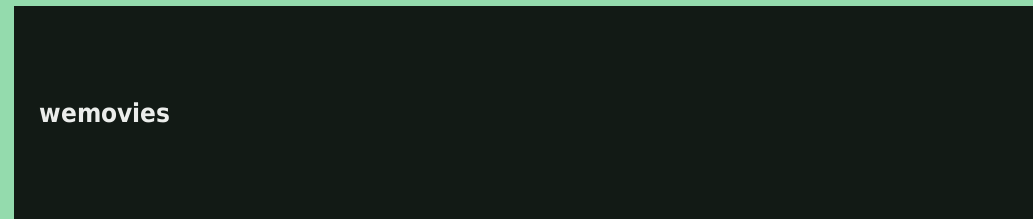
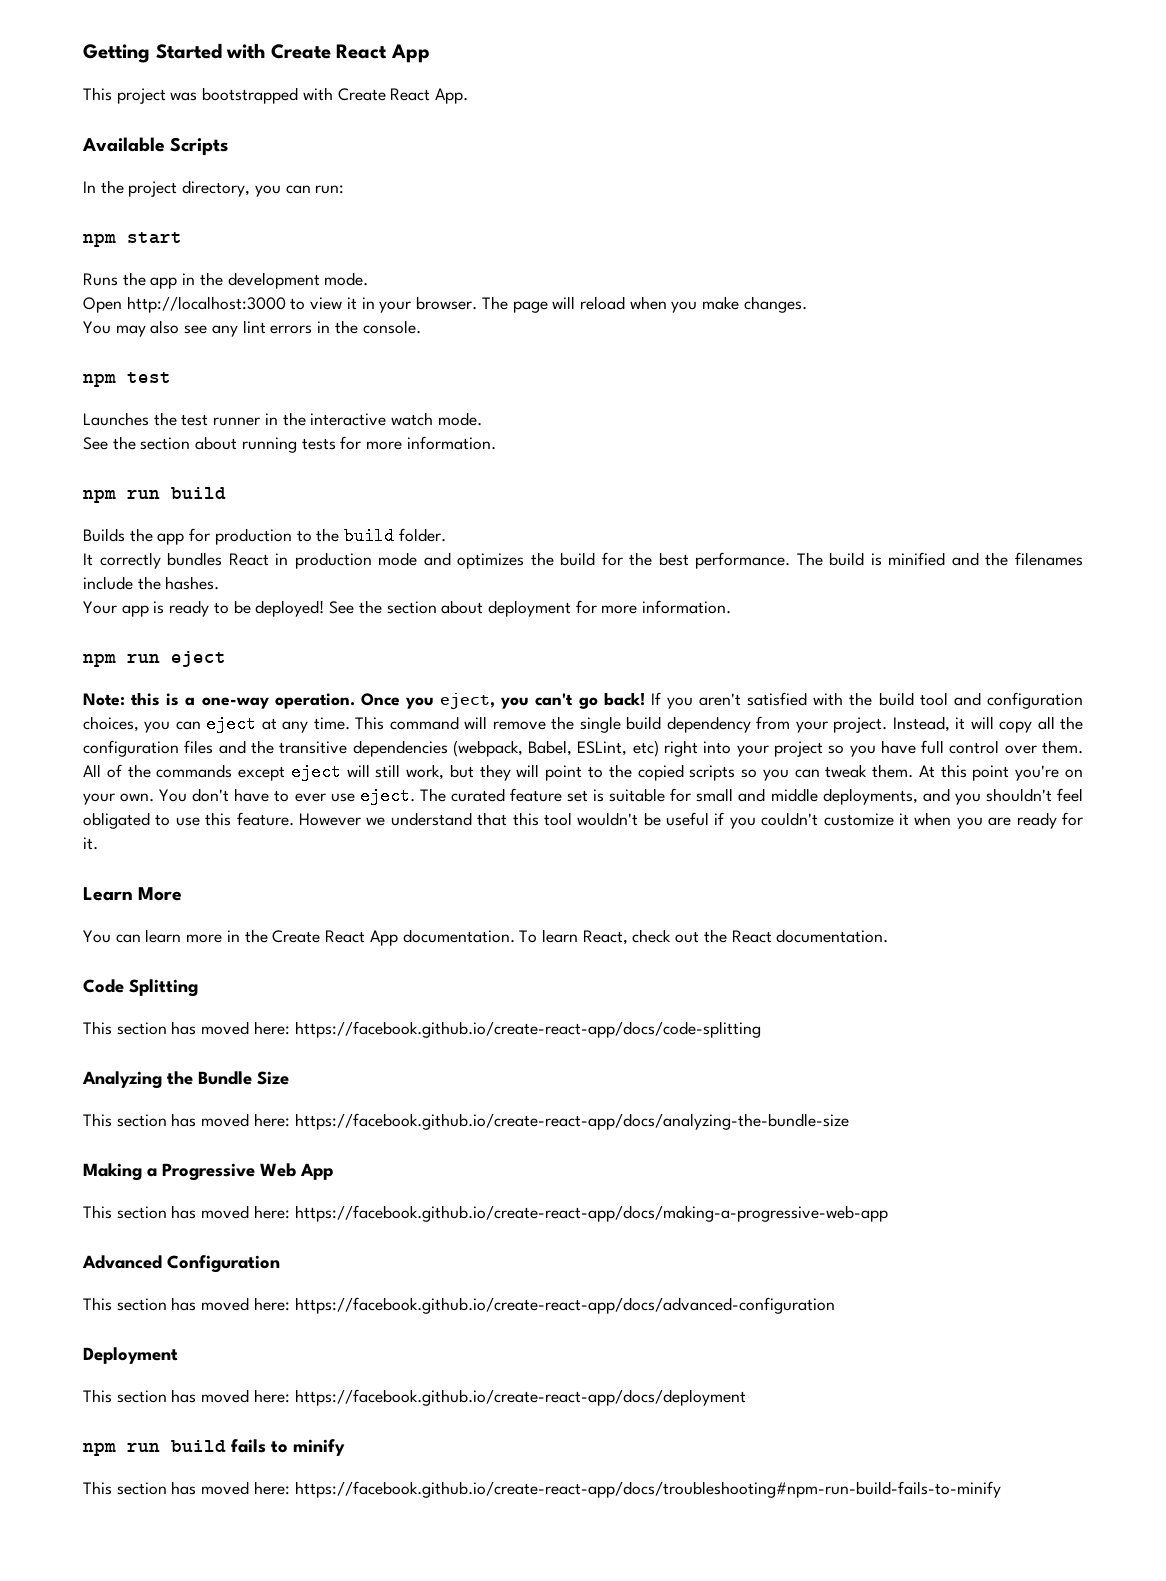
[39,102,170,123] wemovies -> [83,43,430,63] [83,87,469,104] [82,137,229,156] [83,180,345,197] [83,232,182,247] [83,272,369,289] [83,296,807,313] [83,320,421,337] [83,372,171,387] [83,412,482,426] [83,436,496,453] [83,487,226,503] [83,527,446,545] [83,552,1083,569] [83,576,220,590] [83,600,732,617] [83,651,226,667] [83,692,1083,709] [83,715,1084,733] [83,740,1083,757] [83,763,1083,781] [83,787,1083,805] [83,812,1084,829] [83,837,98,850] [83,887,183,901] [83,929,889,946] [83,979,198,997] [83,1021,761,1038] [82,1071,289,1089] [83,1113,849,1130] [83,1163,333,1181] [83,1205,888,1222] [82,1255,280,1273] [83,1297,835,1314] [83,1347,178,1364] [83,1389,746,1406] [83,1439,345,1456] [83,1481,1001,1498] Getting Started with Create React App // This project was bootstrapped with Create React App. // Available Scripts // In the project directory, you can run: // npm start // Runs the app in the development mode. // Open http://localhost:3000 to view it in your browser. The page will reload when you make changes. // You may also see any lint errors in the console. // npm test // Launches the test runner in the interactive watch mode. // See the section about running tests for more information. // npm run build // Builds the app for production to the build folder. // It correctly bundles React in production mode and optimizes the build for the best performance. The build is minified and the filenames include the hashes. // Your app is ready to be deployed! See the section about deployment for more information. // npm run eject // Note: this is a one-way operation. Once you eject, you can't go back! If you aren't satisfied with the build tool and configuration choices, you can eject at any time. This command will remove the single build dependency from your project. Instead, it will copy all the configuration files and the transitive dependencies (webpack, Babel, ESLint, etc) right into your project so you have full control over them. All of the commands except eject will still work, but they will point to the copied scripts so you can tweak them. At this point you're on your own. You don't have to ever use eject. The curated feature set is suitable for small and middle deployments, and you shouldn't feel obligated to use this feature. However we understand that this tool wouldn't be useful if you couldn't customize it when you are ready for it. // Learn More // You can learn more in the Create React App documentation. To learn React, check out the React documentation. // Code Splitting // This section has moved here: https://facebook.github.io/create-react-app/docs/code-splitting // Analyzing the Bundle Size // This section has moved here: https://facebook.github.io/create-react-app/docs/analyzing-the-bundle-size // Making a Progressive Web App // This section has moved here: https://facebook.github.io/create-react-app/docs/making-a-progressive-web-app // Advanced Configuration // This section has moved here: https://facebook.github.io/create-react-app/docs/advanced-configuration // Deployment // This section has moved here: https://facebook.github.io/create-react-app/docs/deployment // npm run build fails to minify // This section has moved here: https://facebook.github.io/create-react-app/docs/troubleshooting#npm-run-build-fails-to-minify

